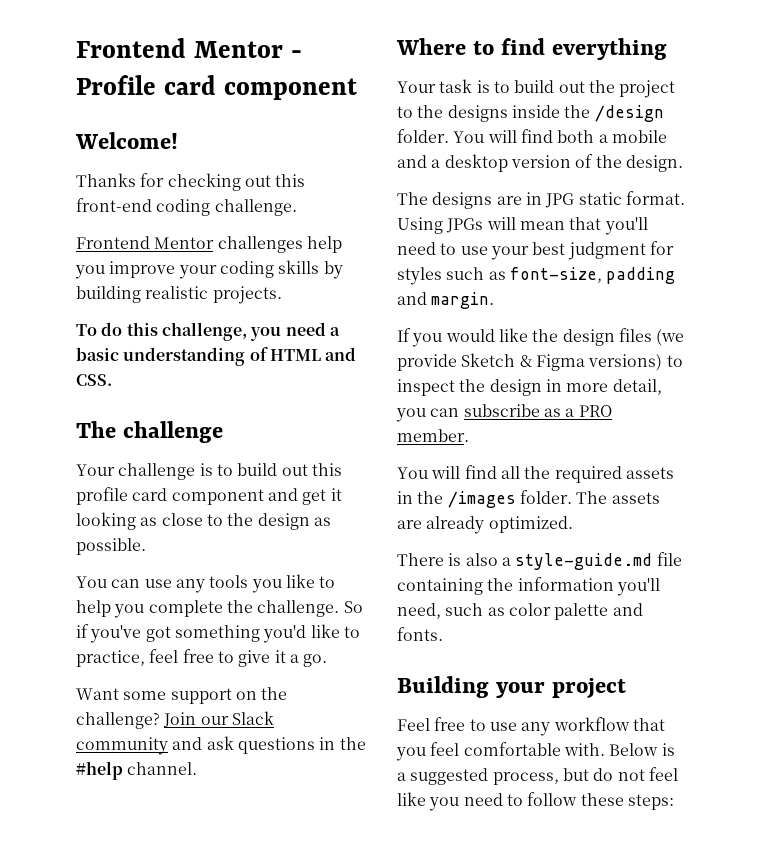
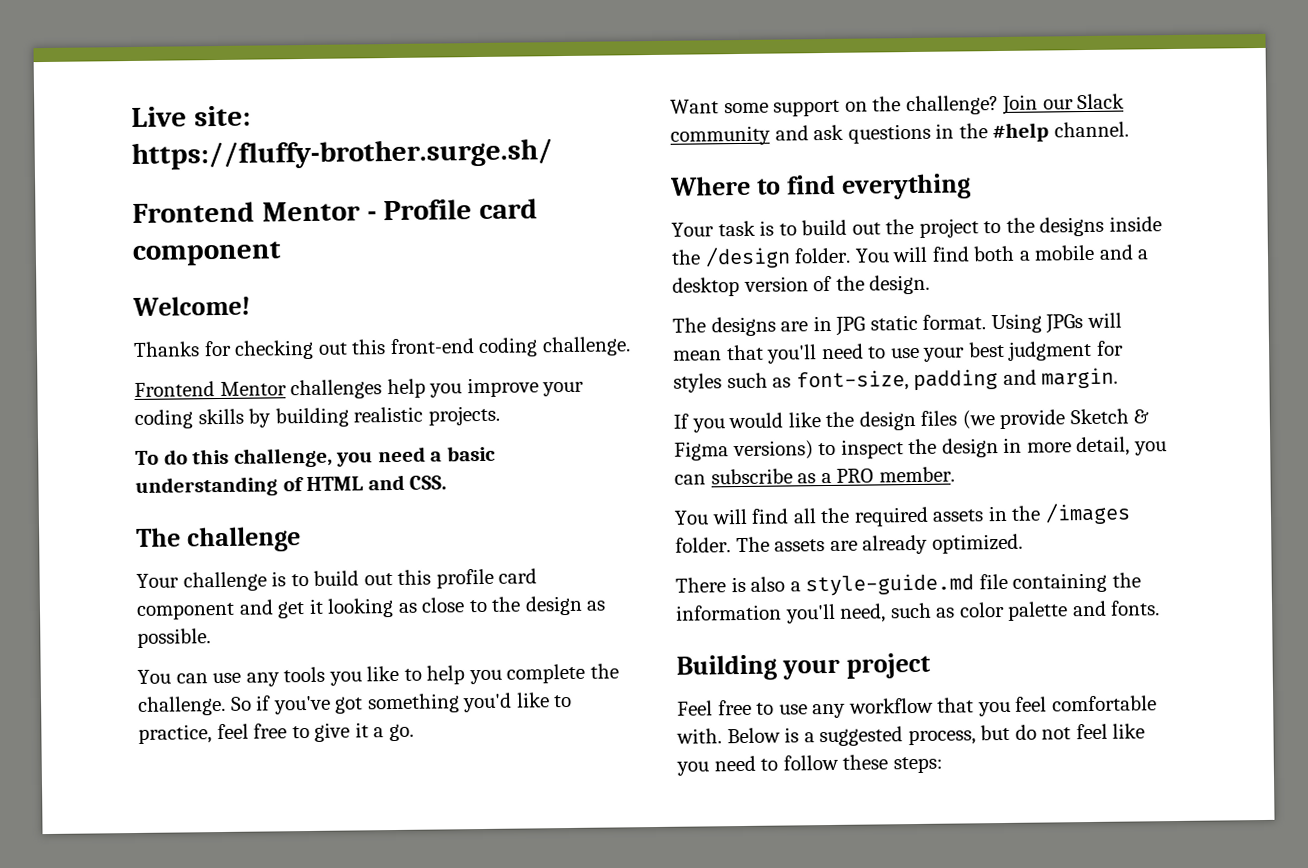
(76, 48) none -> [131,105,251,127] [131,138,553,170] Live site: https://fluffy-brother.surge.sh/ //

